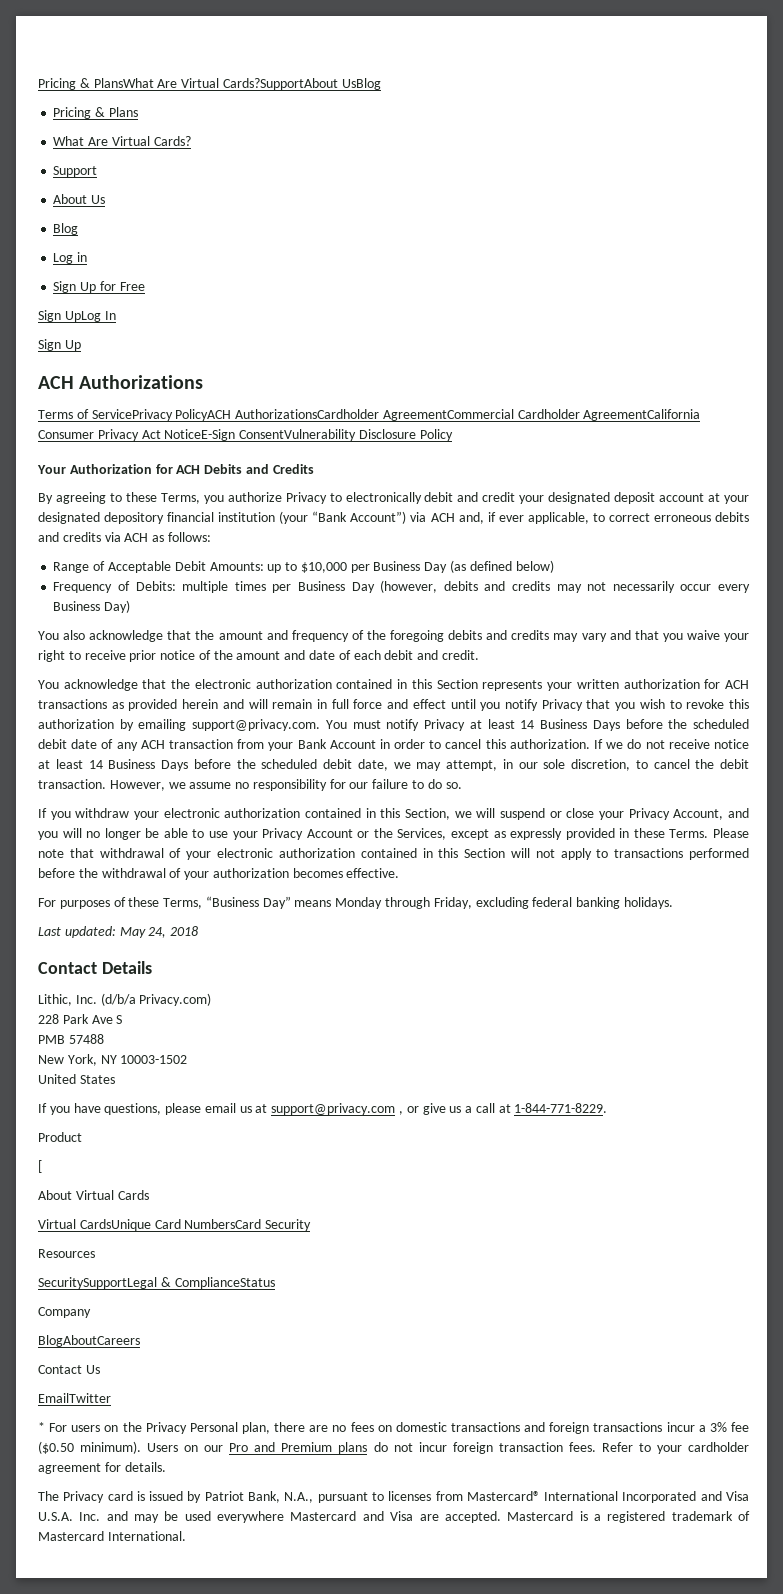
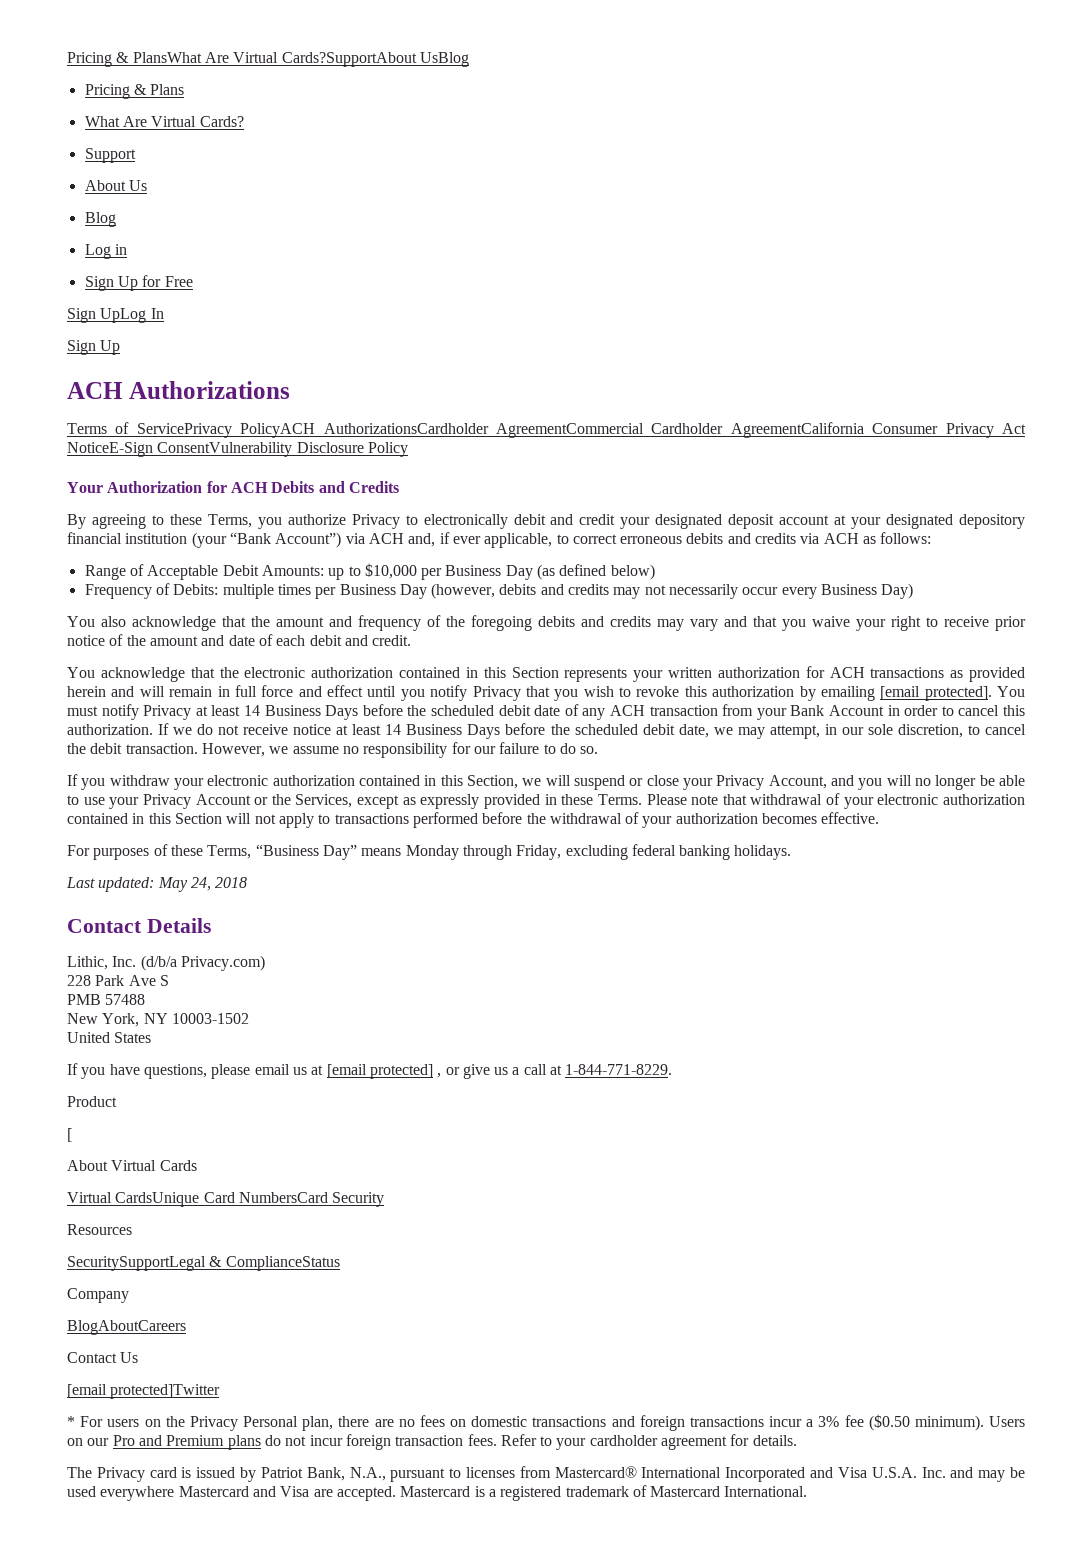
[192,719,321,731] support@privacy.com. -> [880,686,992,701] [email protected].
[271,1103,396,1115] support@privacy.com -> [326,1064,433,1079] [email protected]
[38,1393,111,1403] EmailTwitter -> [67,1384,221,1399] [email protected]Twitter

